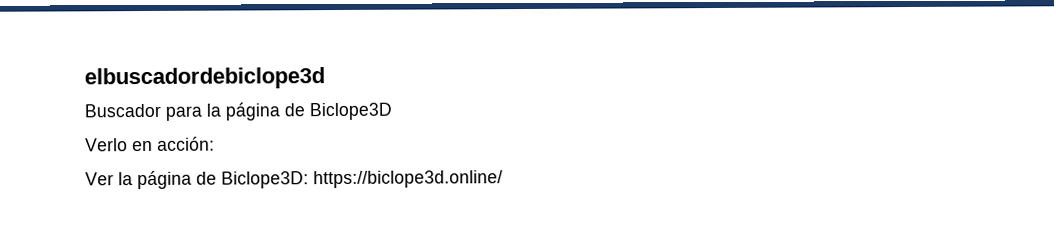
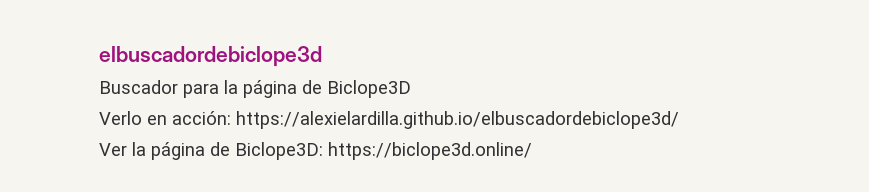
(215, 143) none -> [236,111,679,129] https://alexielardilla.github.io/elbuscadordebiclope3d/

